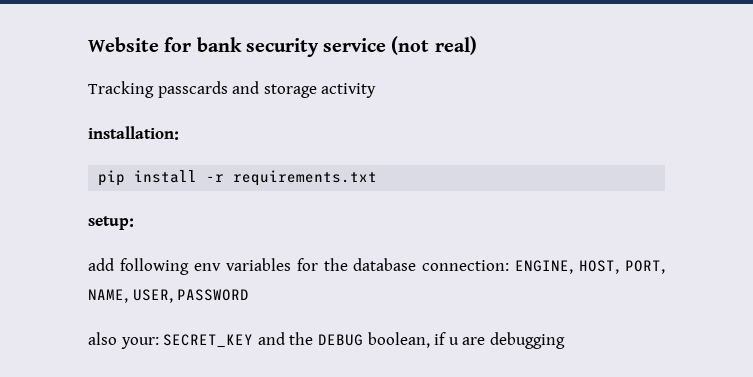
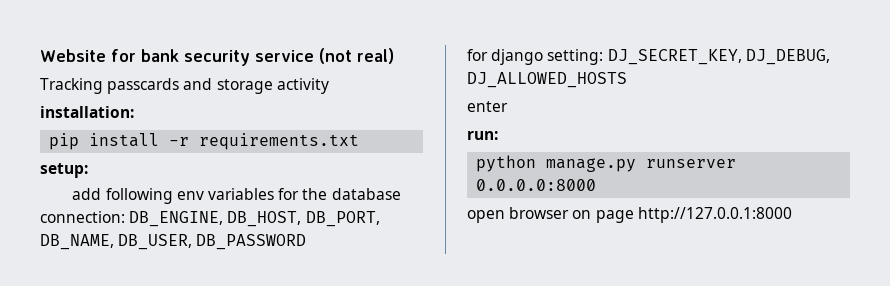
[515,260,665,274] [88,289,250,303] [88,332,565,349] ENGINE, HOST, PORT, NAME, USER, PASSWORD // also your: SECRET_KEY and the DEBUG boolean, if u are debugging -> [129,211,380,227] [40,234,307,250] [467,49,830,65] [467,72,627,88] [467,101,508,112] [467,131,498,140] [476,155,737,172] [476,179,597,191] [467,207,792,223] DB_ENGINE, DB_HOST, DB_PORT, DB_NAME, DB_USER, DB_PASSWORD // for django setting: DJ_SECRET_KEY, DJ_DEBUG, DJ_ALLOWED_HOSTS // enter // run: // python manage.py runserver 0.0.0.0:8000 // open browser on page http://127.0.0.1:8000

